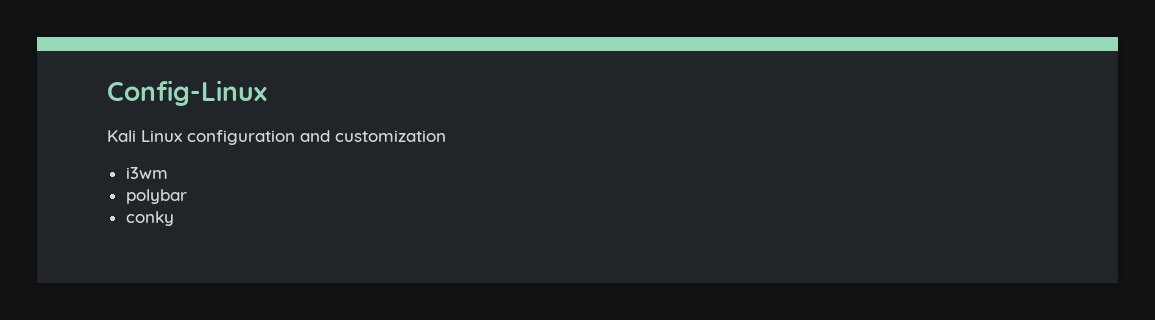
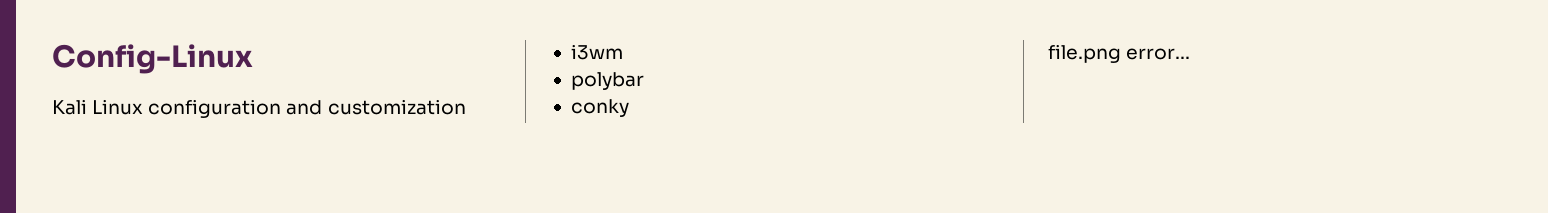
(174, 218) none -> [1048,44,1191,63] // file.png error...

